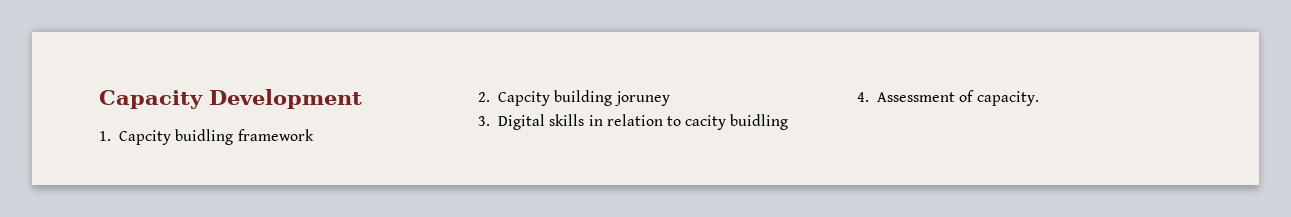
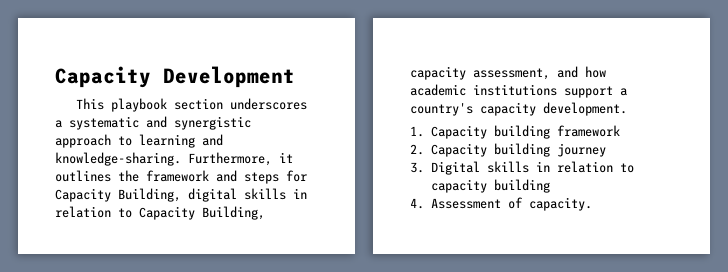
(362, 99) none -> [75,98,307,112] [55,116,251,130] [55,134,223,148] [55,152,293,166] [55,170,307,184] [55,188,307,202] [55,206,265,220] [410,66,606,80] [410,84,627,98] [410,102,627,116] // This playbook section underscores a systematic and synergistic approach to learning and knowledge-sharing. Furthermore, it outlines the framework and steps for Capacity Building, digital skills in relation to Capacity Building, capacity assessment, and how academic institutions support a country's capacity development.
[119,129,234,145] Capcity buidling -> [430,125,550,139] Capacity building
[498,90,670,106] Capcity building joruney -> [430,143,606,157] Capacity building journey
[685,114,789,130] cacity buidling -> [430,179,550,193] capacity building

